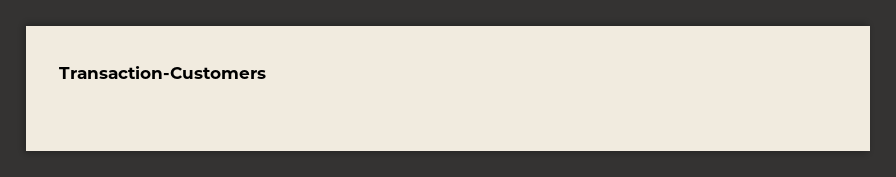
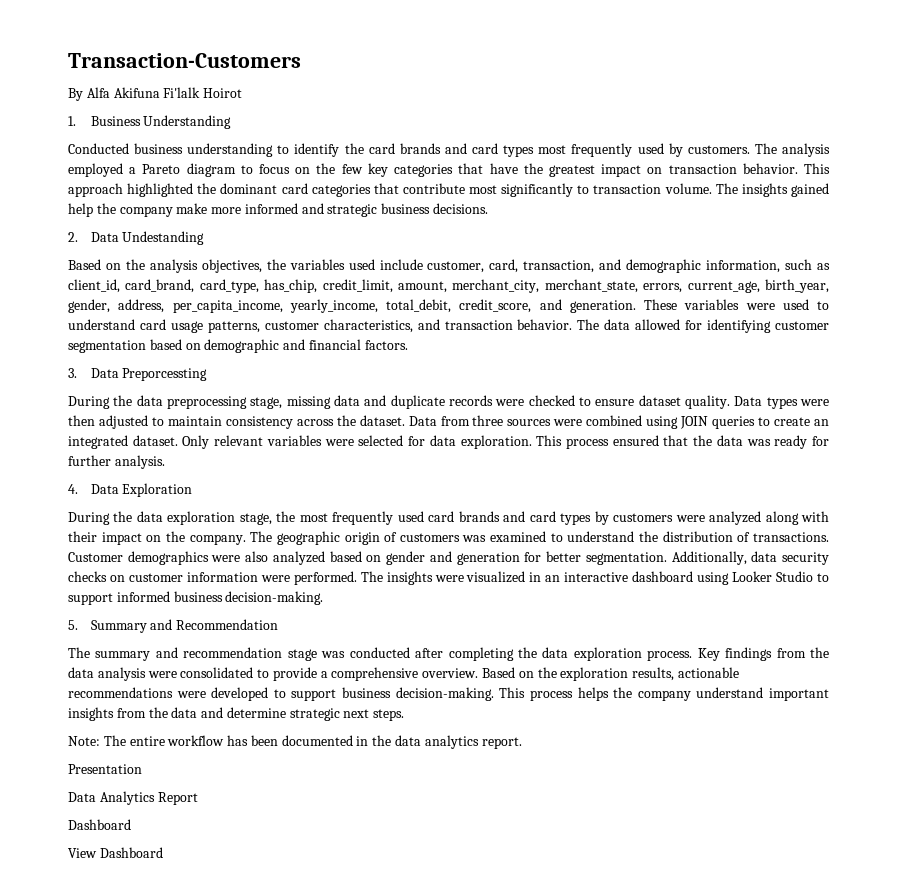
(266, 72) none -> [68,87,243,101] [68,115,232,129] [68,143,831,157] [68,163,831,177] [68,183,829,197] [68,203,489,217] [68,231,205,245] [68,259,830,273] [68,279,829,293] [68,299,829,313] [68,319,830,333] [68,339,408,353] [68,368,208,381] [68,395,830,409] [68,415,829,429] [68,435,829,449] [68,455,165,469] [68,483,193,497] [68,511,830,525] [68,531,829,545] [68,551,830,565] [68,571,830,585] [68,591,324,605] [68,619,279,633] [68,647,829,661] [68,667,739,681] [68,687,830,701] [68,707,405,721] [68,735,522,749] [68,764,142,774] [68,791,198,805] [68,819,131,830] [68,847,163,858] // By Alfa Akifuna Fi'lalk Hoirot // 1. Business Understanding // Conducted business understanding to identify the card brands and card types most frequently used by customers. The analysis employed a Pareto diagram to focus on the few key categories that have the greatest impact on transaction behavior. This approach highlighted the dominant card categories that contribute most significantly to transaction volume. The insights gained help the company make more informed and strategic business decisions. // 2. Data Undestanding // Based on the analysis objectives, the variables used include customer, card, transaction, and demographic information, such as client_id, card_brand, card_type, has_chip, credit_limit, amount, merchant_city, merchant_state, errors, current_age, birth_year, gender, address, per_capita_income, yearly_income, total_debit, credit_score, and generation. These variables were used to understand card usage patterns, customer characteristics, and transaction behavior. The data allowed for identifying customer segmentation based on demographic and financial factors. // 3. Data Preporcessting // During the data preprocessing stage, missing data and duplicate records were checked to ensure dataset quality. Data types were then adjusted to maintain consistency across the dataset. Data from three sources were combined using JOIN queries to create an integrated dataset. Only relevant variables were selected for data exploration. This process ensured that the data was ready for further analysis. // 4. Data Exploration // During the data exploration stage, the most frequently used card brands and card types by customers were analyzed along with their impact on the company. The geographic origin of customers was examined to understand the distribution of transactions. Customer demographics were also analyzed based on gender and generation for better segmentation. Additionally, data security checks on customer information were performed. The insights were visualized in an interactive dashboard using Looker Studio to support informed business decision-making. // 5. Summary and Recommendation // The summary and recommendation stage was conducted after completing the data exploration process. Key findings from the data analysis were consolidated to provide a comprehensive overview. Based on the exploration results, actionable recommendations were developed to support business decision-making. This process helps the company understand important insights from the data and determine strategic next steps. // Note: The entire workflow has been documented in the data analytics report. // Presentation // Data Analytics Report // Dashboard // View Dashboard

